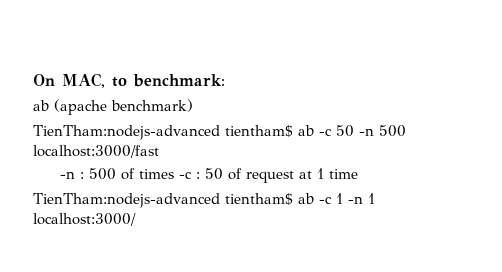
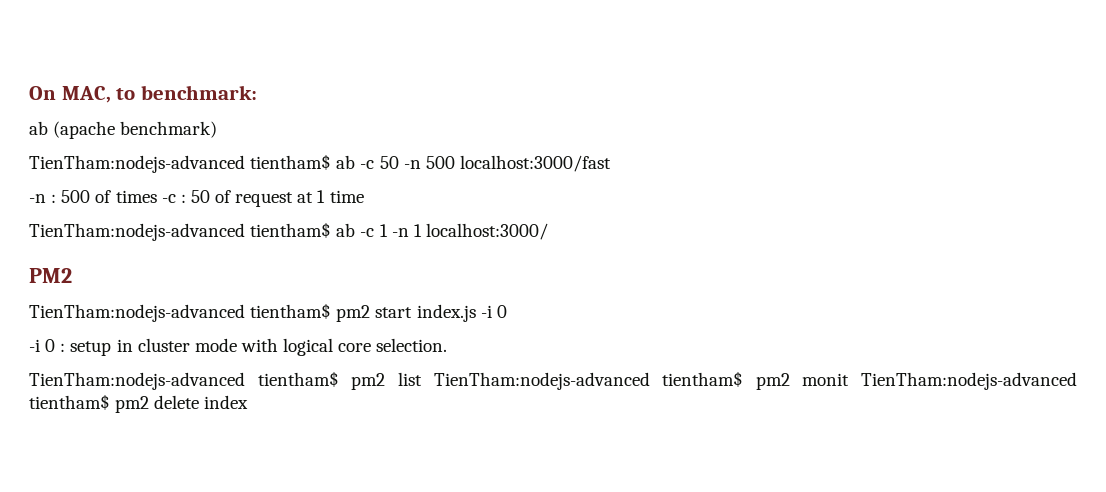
(136, 219) none -> [29,268,72,283] [29,303,507,322] [29,338,448,356] [29,371,1077,390] [29,394,249,413] // PM2 // TienTham:nodejs-advanced tientham$ pm2 start index.js -i 0 // -i 0 : setup in cluster mode with logical core selection. // TienTham:nodejs-advanced tientham$ pm2 list TienTham:nodejs-advanced tientham$ pm2 monit TienTham:nodejs-advanced tientham$ pm2 delete index

